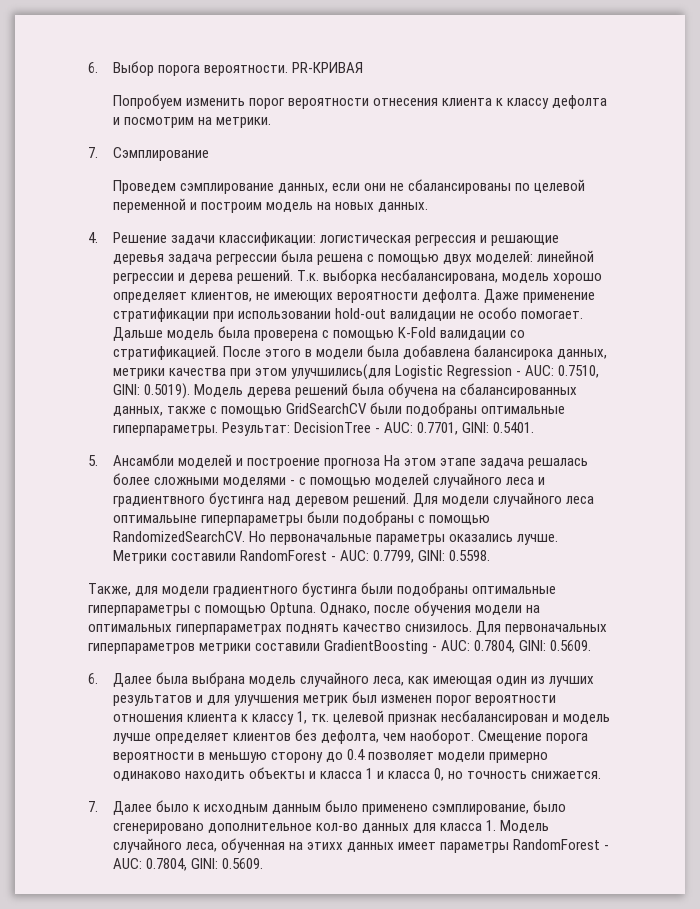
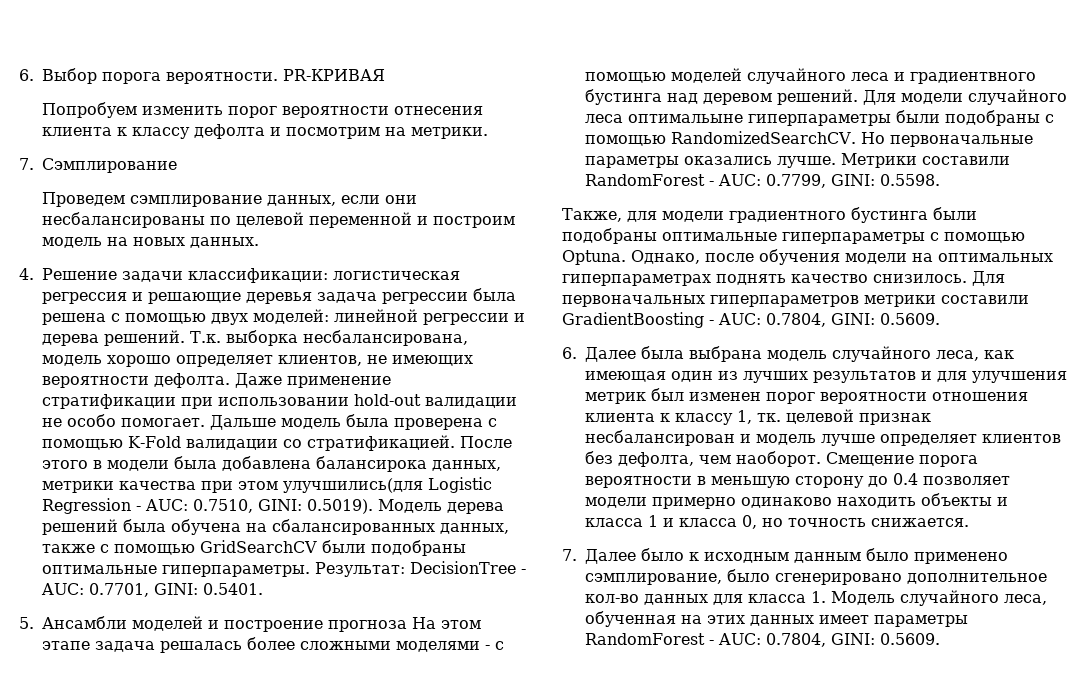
[389,179,511,194] не сбалансированы -> [42,212,206,228] несбалансированы
[306,842,343,850] этихх -> [707,615,746,624] этих

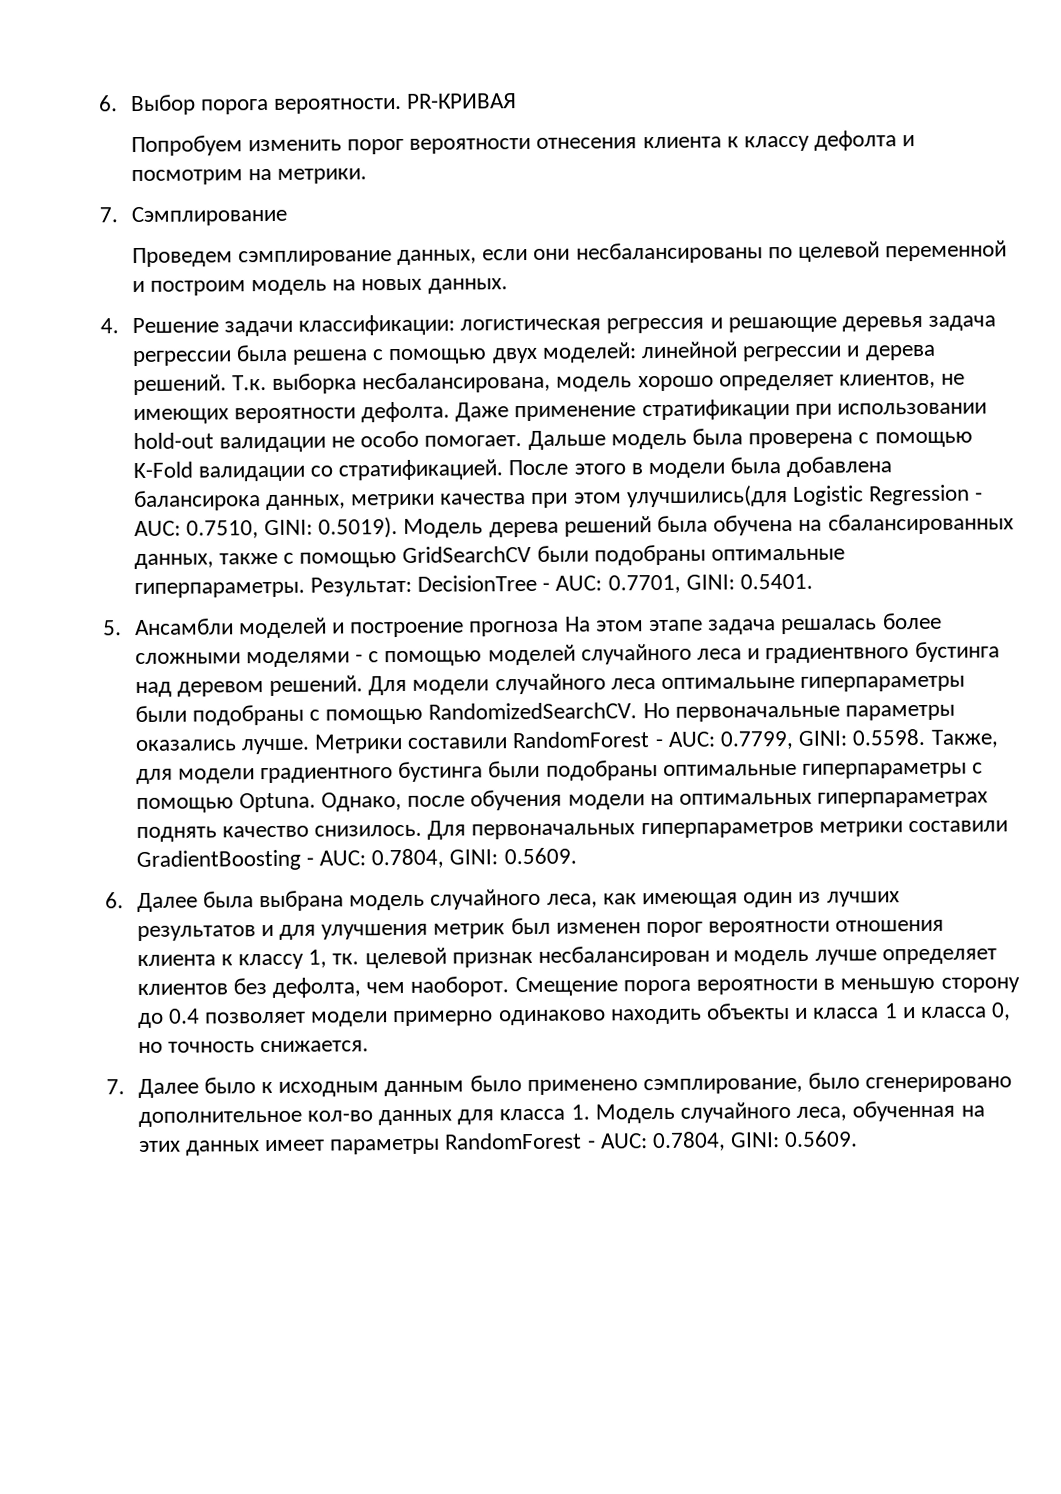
(941, 180) // -> (926, 737) none

